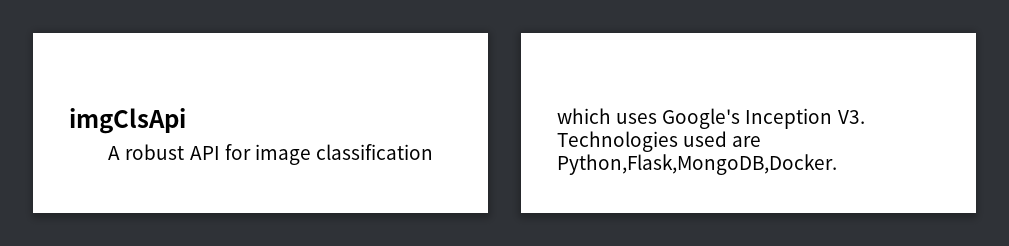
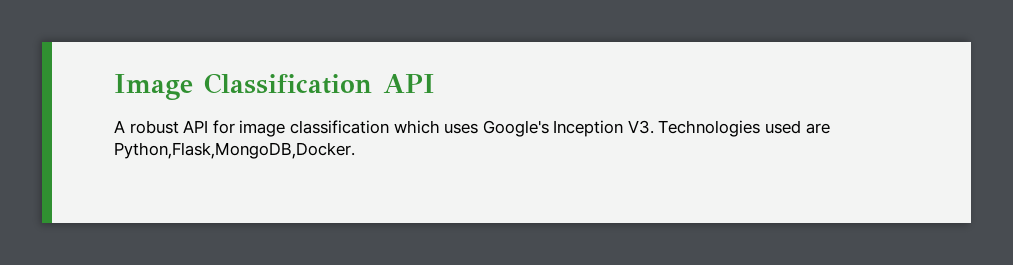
[69,108,186,134] imgClsApi -> [114,73,435,100] Image Classification API

